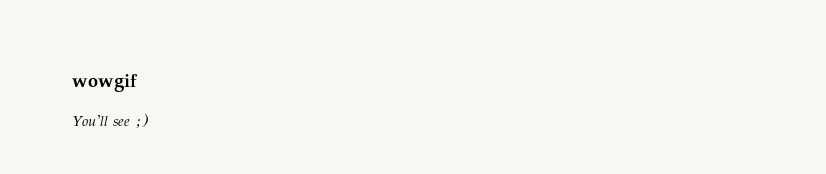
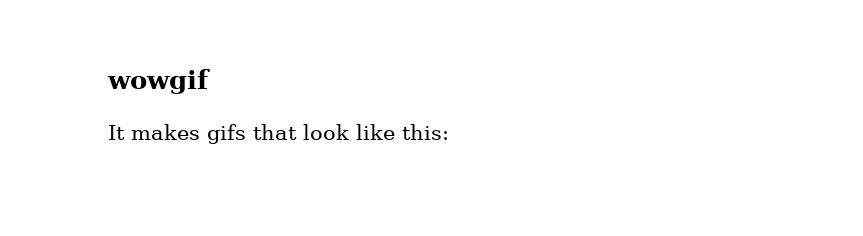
[72,114,148,128] You'll see ;) -> [108,124,449,144] It makes gifs that look like this:

